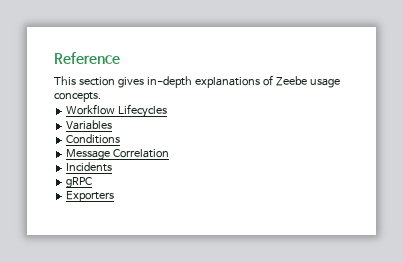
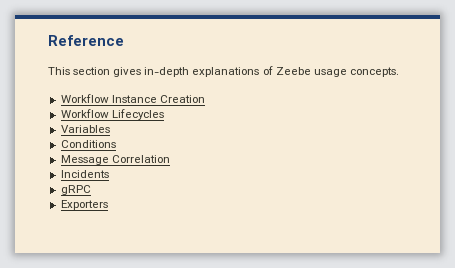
(101, 97) none -> [60,94,205,103] // Workflow Instance Creation

